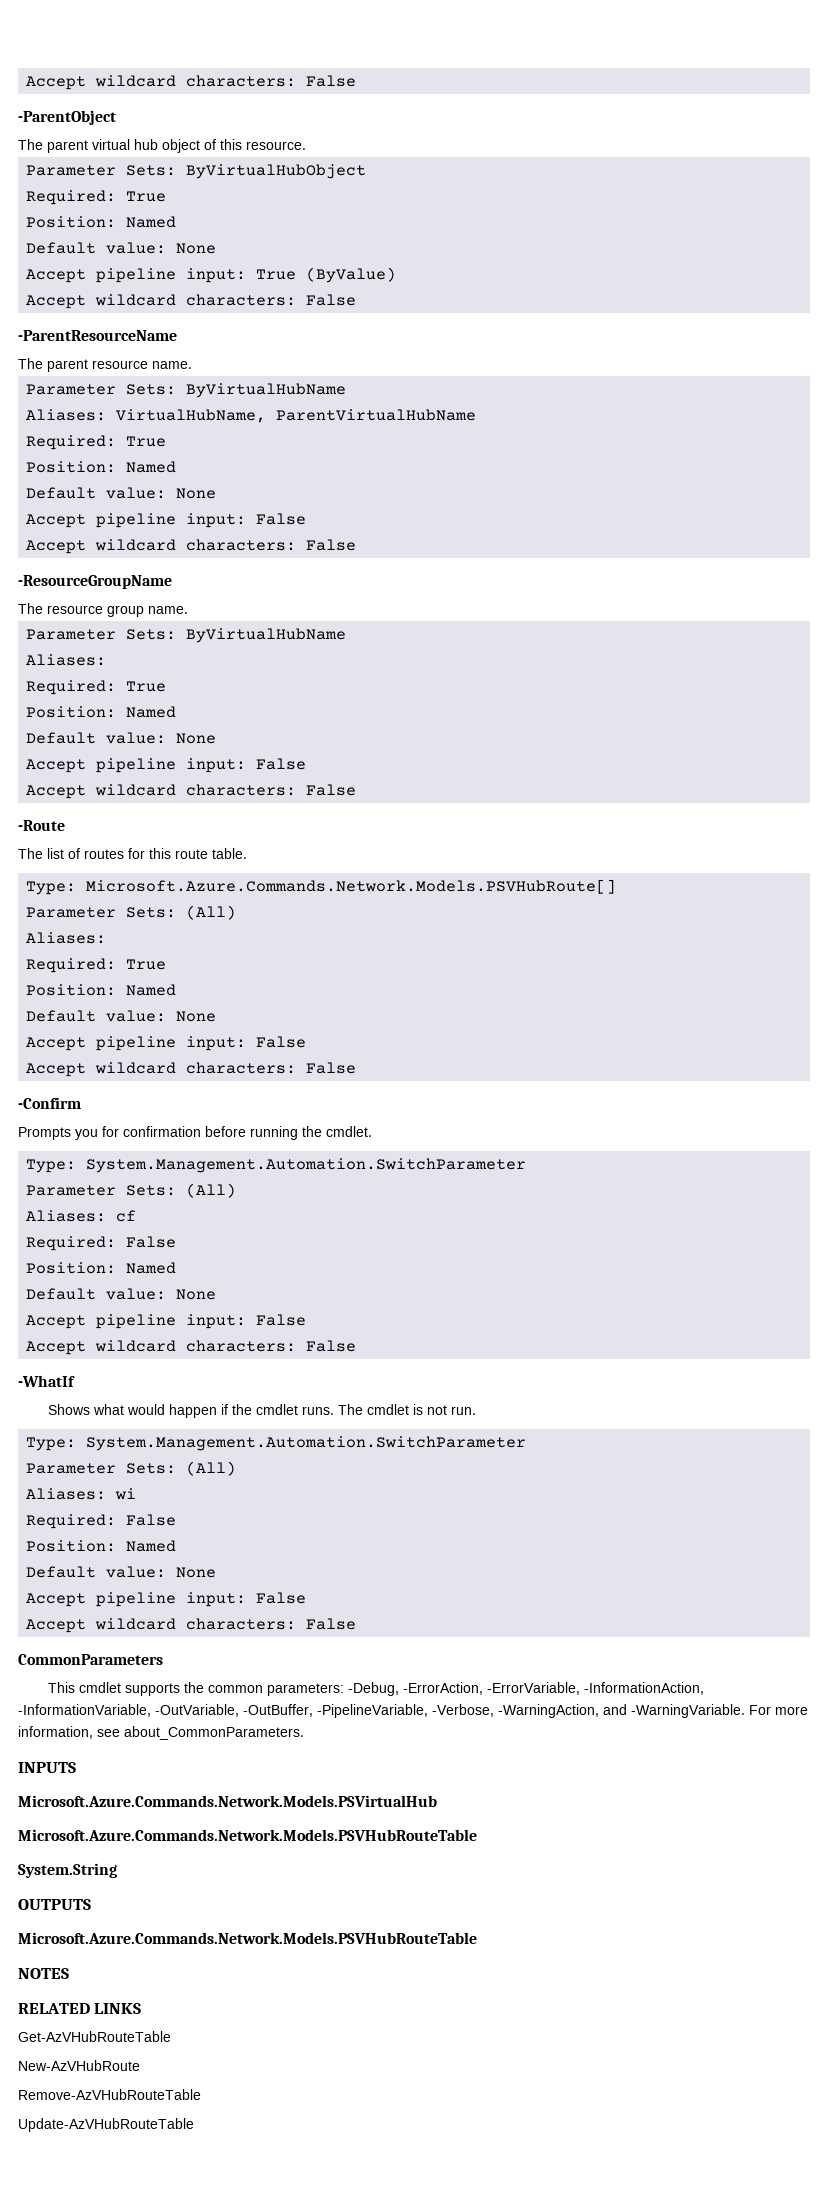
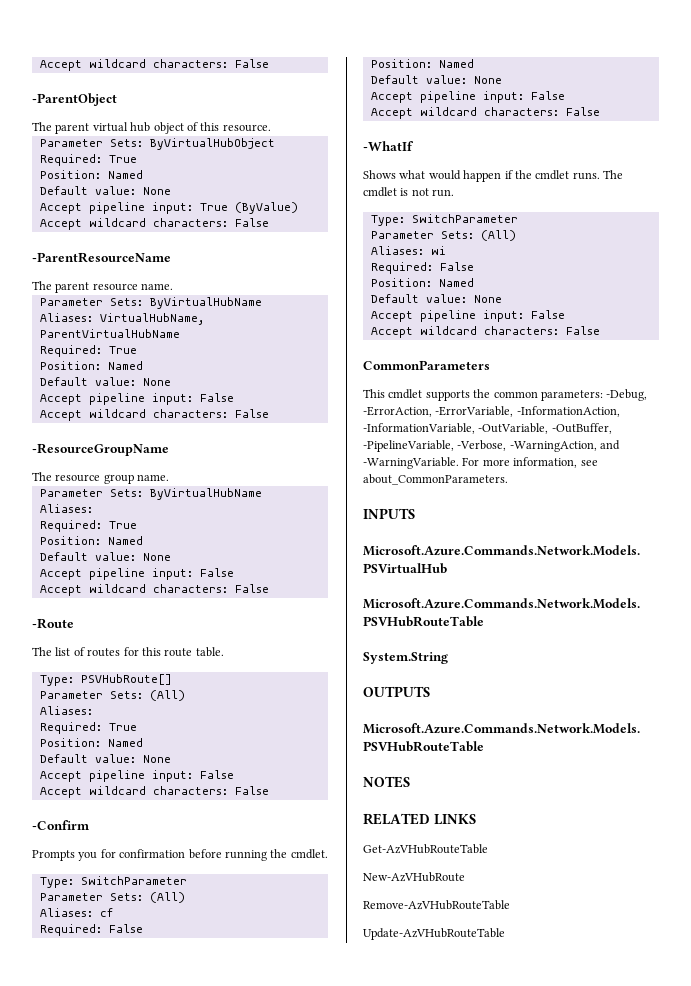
[86,879,617,894] Microsoft.Azure.Commands.Network.Models.PSVHubRoute[] -> [80,674,172,685] PSVHubRoute[]
[86,1158,527,1173] System.Management.Automation.SwitchParameter -> [80,876,187,885] SwitchParameter
[86,1436,527,1451] System.Management.Automation.SwitchParameter -> [411,214,518,223] SwitchParameter

